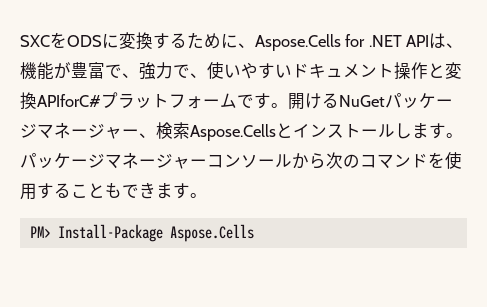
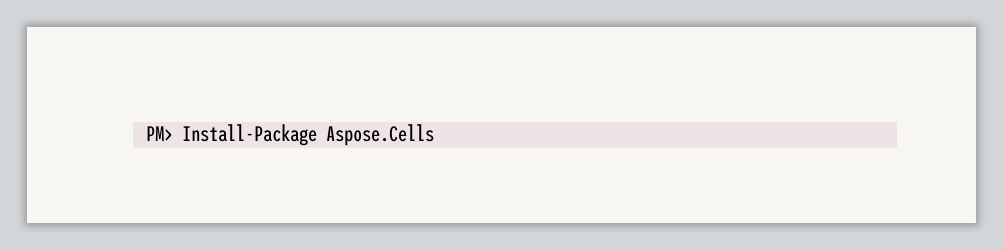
[20,32,464,51] [20,62,462,80] [20,92,453,110] [20,122,463,141] [20,152,462,169] [20,182,207,200] SXCをODSに変換するために、Aspose.Cells for .NET APIは、機能が豊富で、強力で、使いやすいドキュメント操作と変換APIforC#プラットフォームです。開けるNuGetパッケージマネージャー、検索Aspose.Cellsとインストールします。パッケージマネージャーコンソールから次のコマンドを使用することもできます。 // -> (145, 133) none

